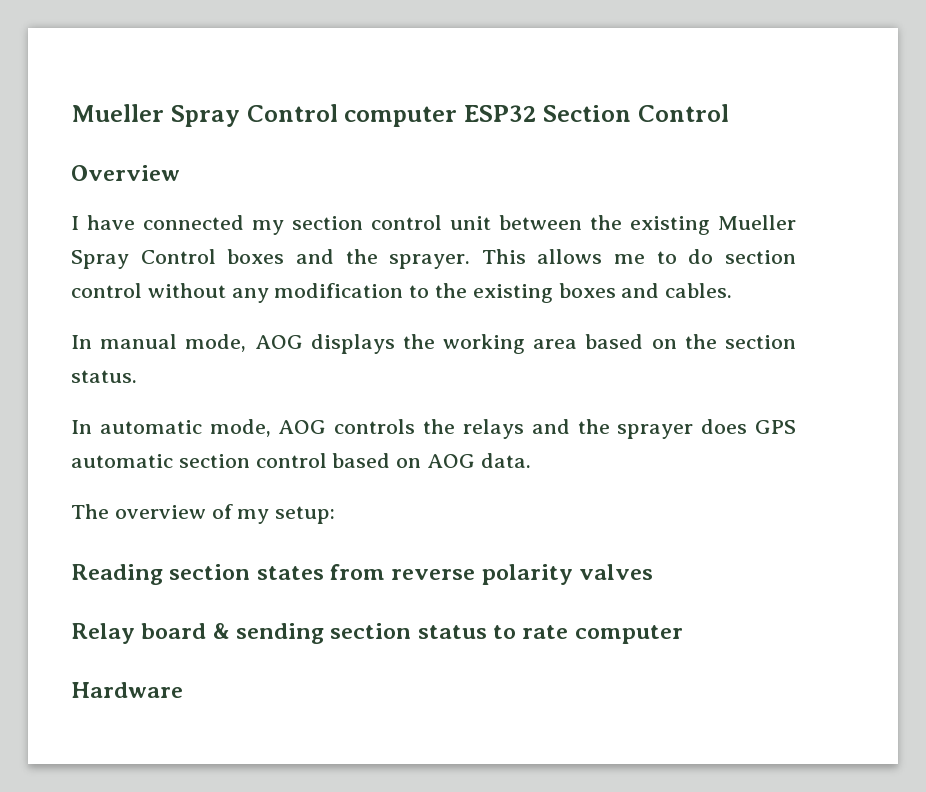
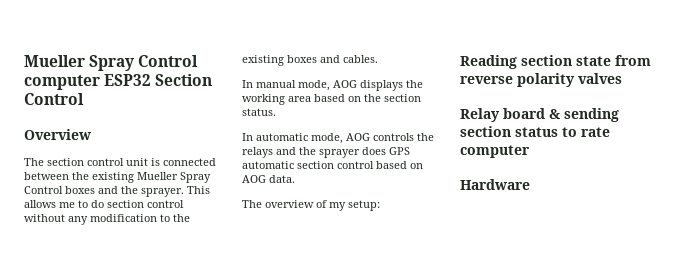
[71,215,284,235] I have connected my -> [24,158,44,166] The
(491, 223) none -> [151,158,216,166] is connected
[256,566,324,580] states -> [576,56,611,66] state

